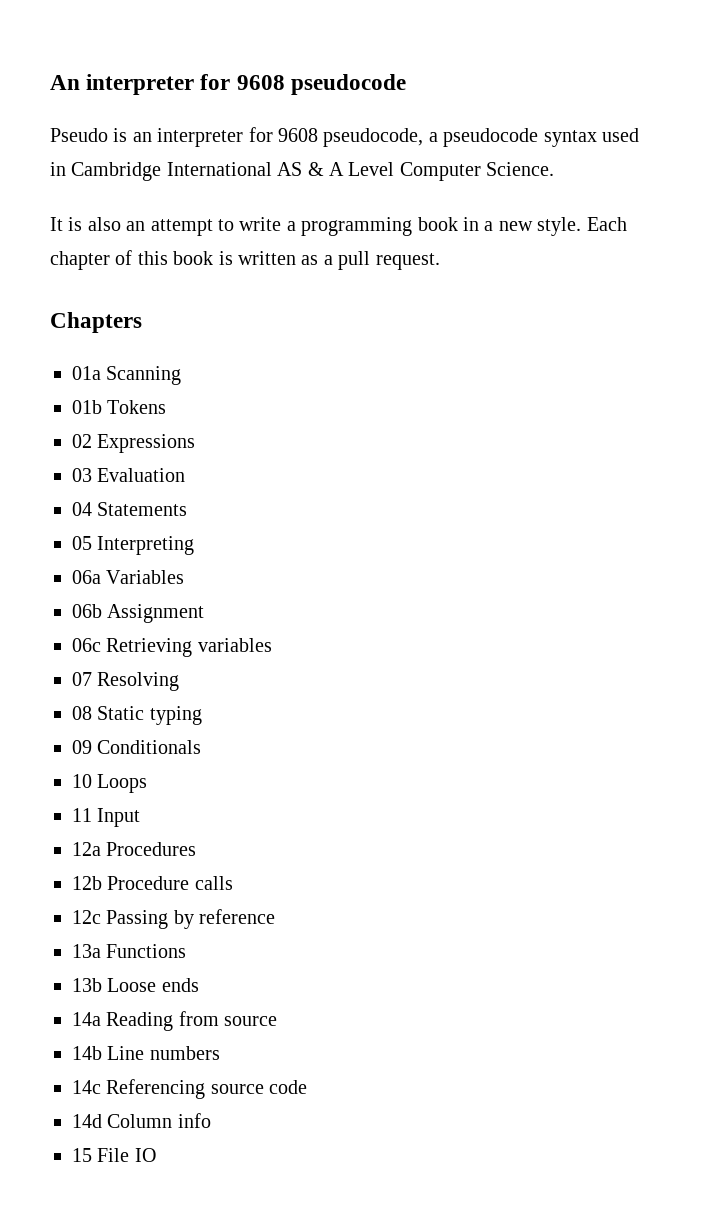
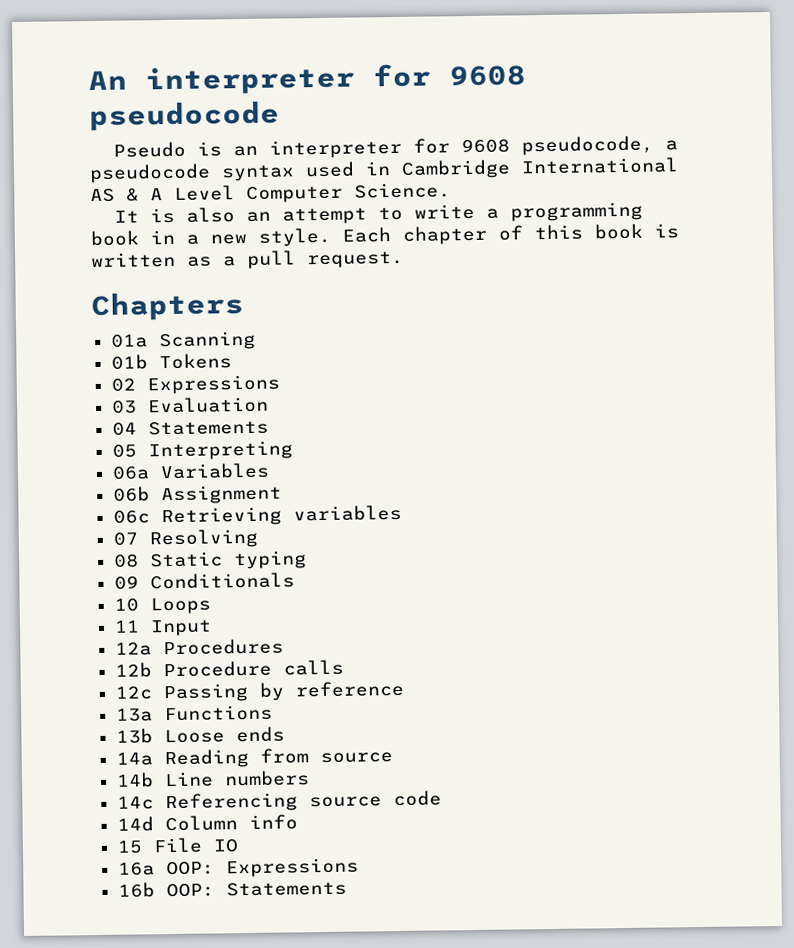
(156, 1155) none -> [117,857,359,878] [117,881,347,898] // 16a OOP: Expressions // 16b OOP: Statements

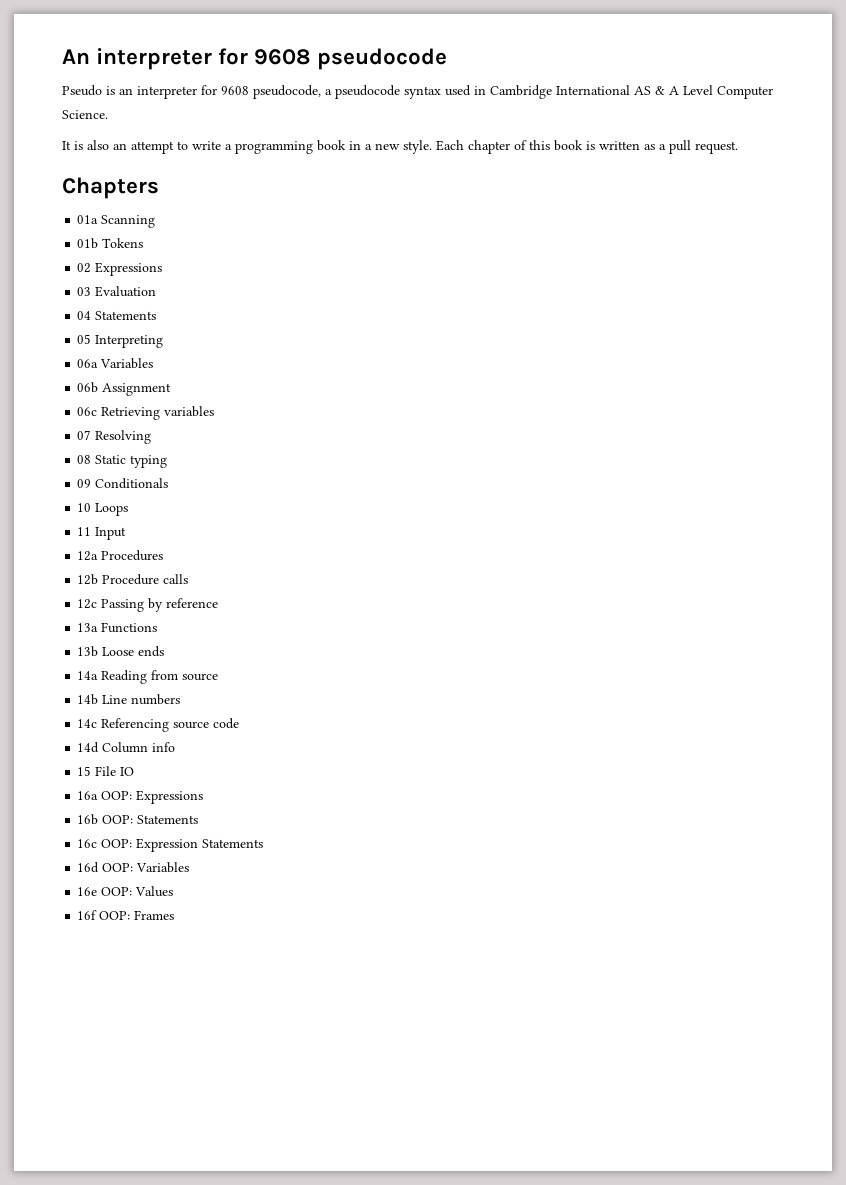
(347, 889) none -> [77,838,264,852] [77,862,190,873] [77,886,174,897] [77,910,175,920] // 16c OOP: Expression Statements // 16d OOP: Variables // 16e OOP: Values // 16f OOP: Frames

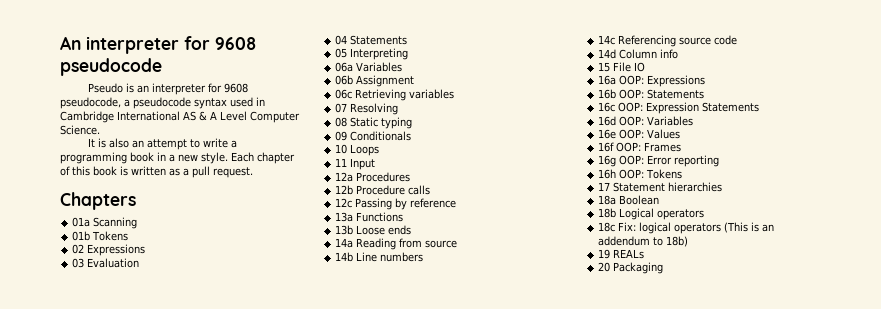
(175, 915) none -> [598,155,720,167] [598,169,683,179] [598,182,723,192] [598,195,660,205] [598,208,705,220] [598,222,775,234] [598,236,689,247] [598,249,645,259] [598,262,664,274] // 16g OOP: Error reporting // 16h OOP: Tokens // 17 Statement hierarchies // 18a Boolean // 18b Logical operators // 18c Fix: logical operators (This is an addendum to 18b) // 19 REALs // 20 Packaging

